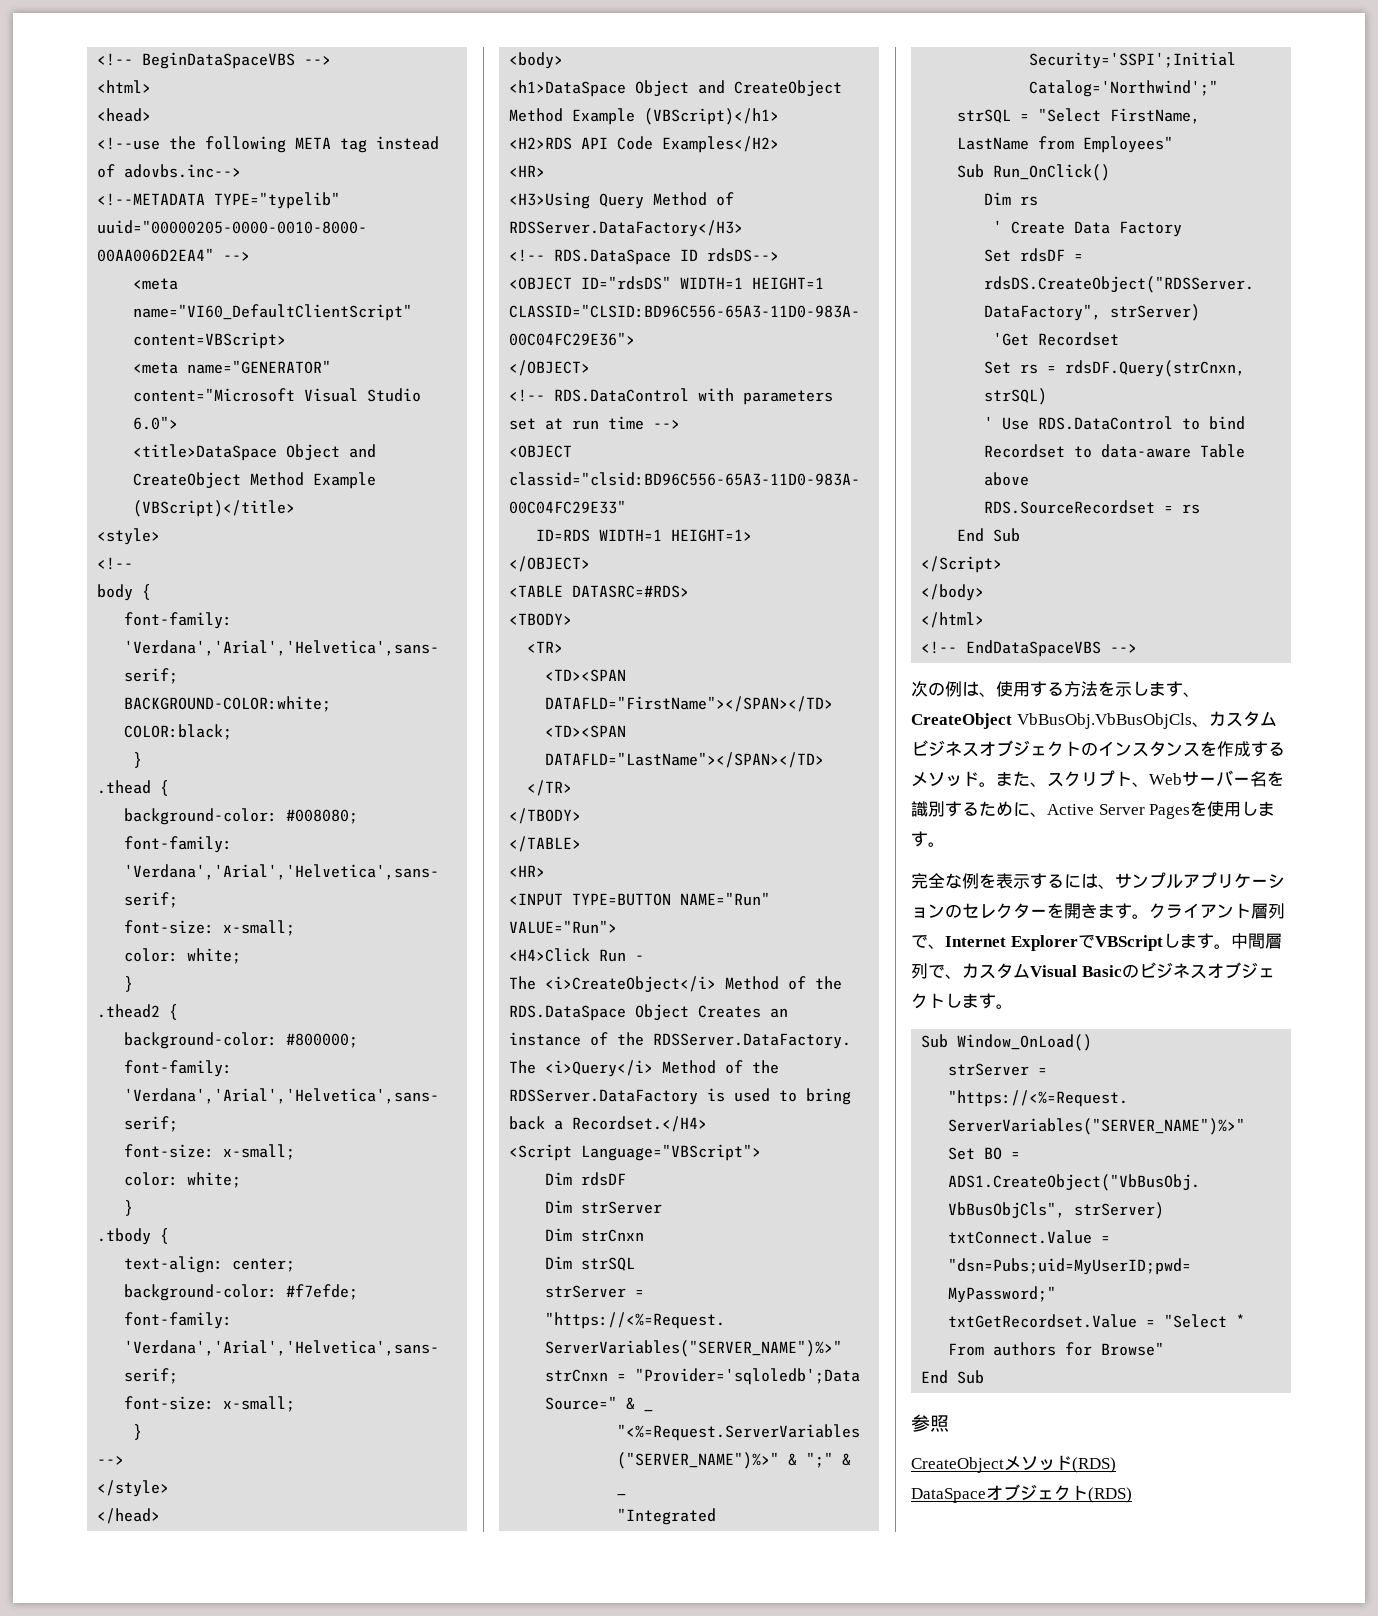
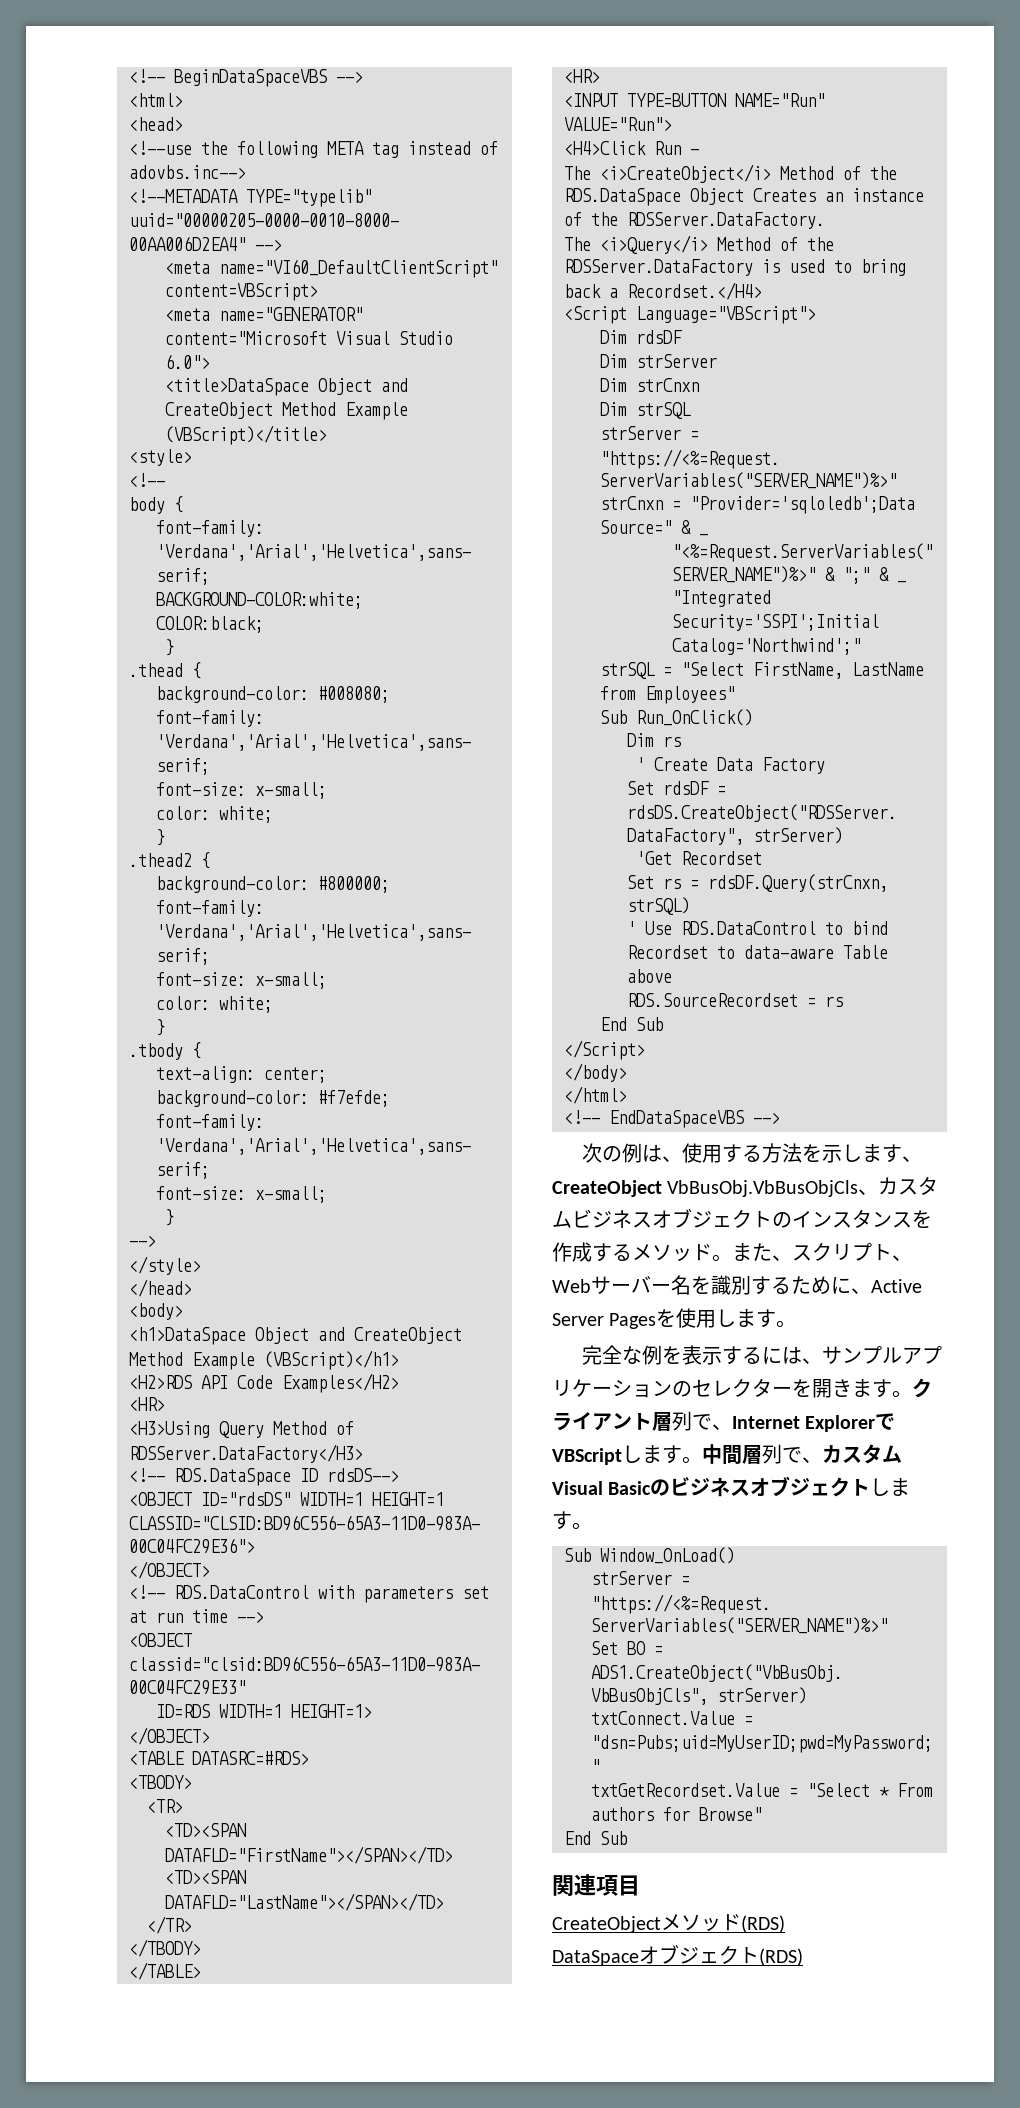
[911,1414,949,1432] 参照 -> [552,1874,640,1896] 関連項目

